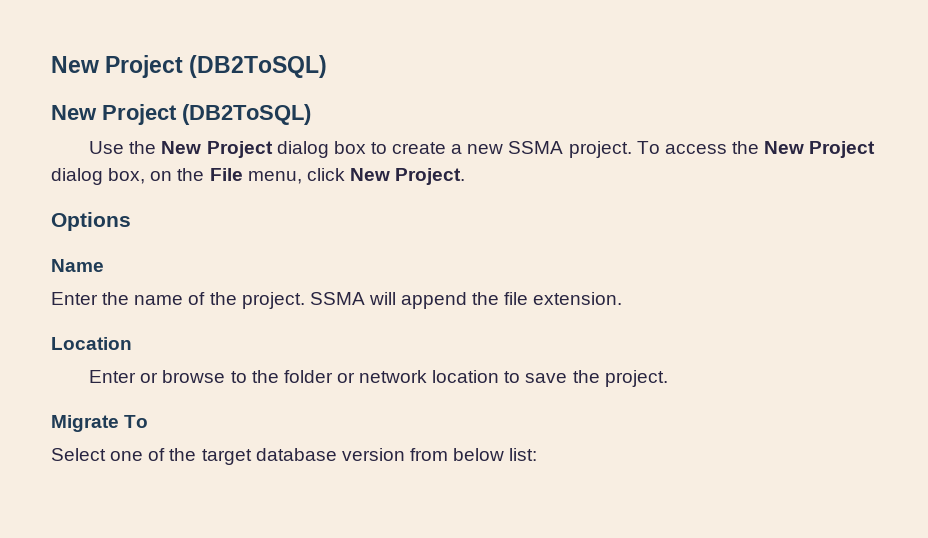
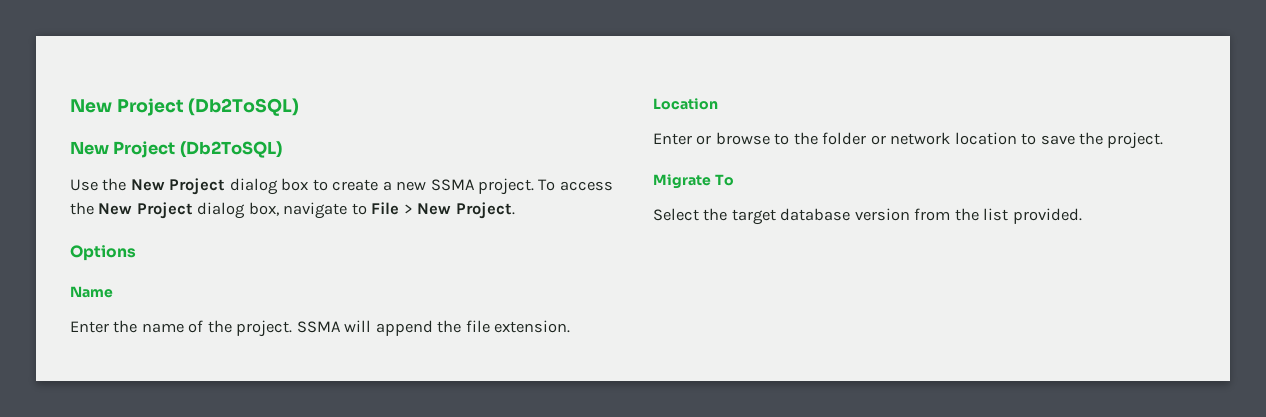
[51,55,328,78] [51,104,311,125] New Project (DB2ToSQL) // New Project (DB2ToSQL) -> [70,98,300,116] [70,141,282,158] New Project (Db2ToSQL) // New Project (Db2ToSQL)
[150,168,345,184] on the File menu, click -> [283,202,413,219] navigate to File >
[110,448,166,461] one of -> (699, 214) none
[453,448,538,461] below list: -> [954,208,1082,224] the list provided.

